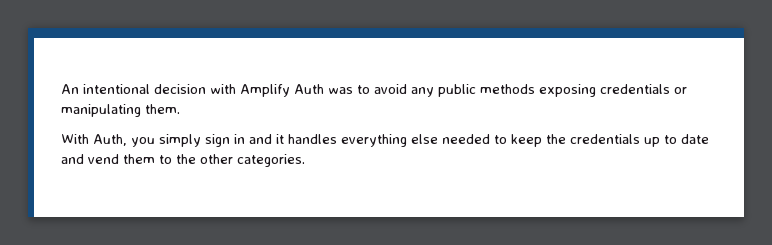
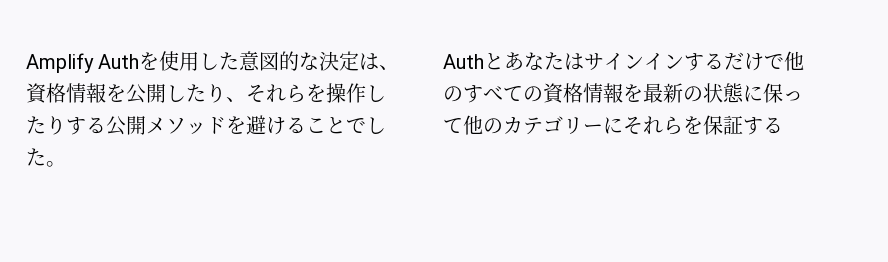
[61,84,687,97] [61,104,180,117] [61,134,709,147] [61,154,305,167] An intentional decision with Amplify Auth was to avoid any public methods exposing credentials or manipulating them. // With Auth, you simply sign in and it handles everything else needed to keep the credentials up to date and vend them to the other categories. -> [26,51,400,73] [26,83,386,104] [26,115,386,136] [26,148,66,167] [443,51,804,71] [443,83,803,104] [443,115,783,135] Amplify Authを使用した意図的な決定は、資格情報を公開したり、それらを操作したりする公開メソッドを避けることでした。 // Authとあなたはサインインするだけで他のすべての資格情報を最新の状態に保って他のカテゴリーにそれらを保証する

